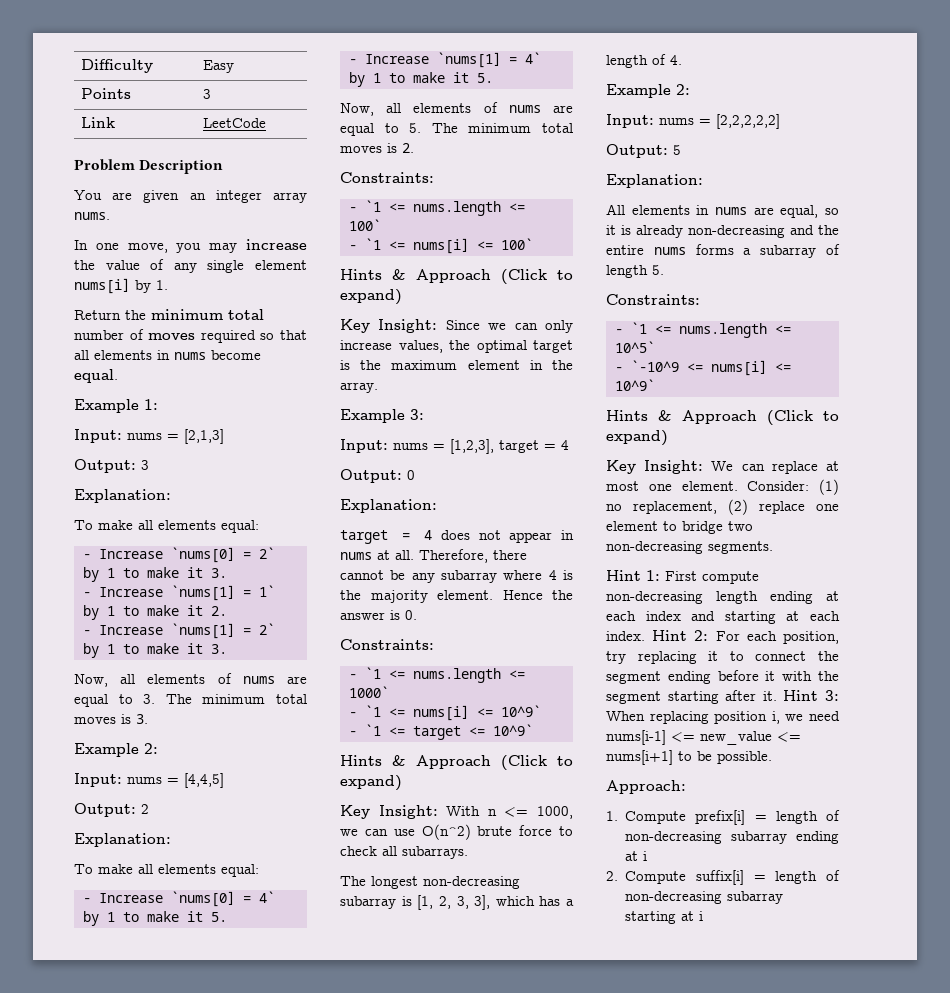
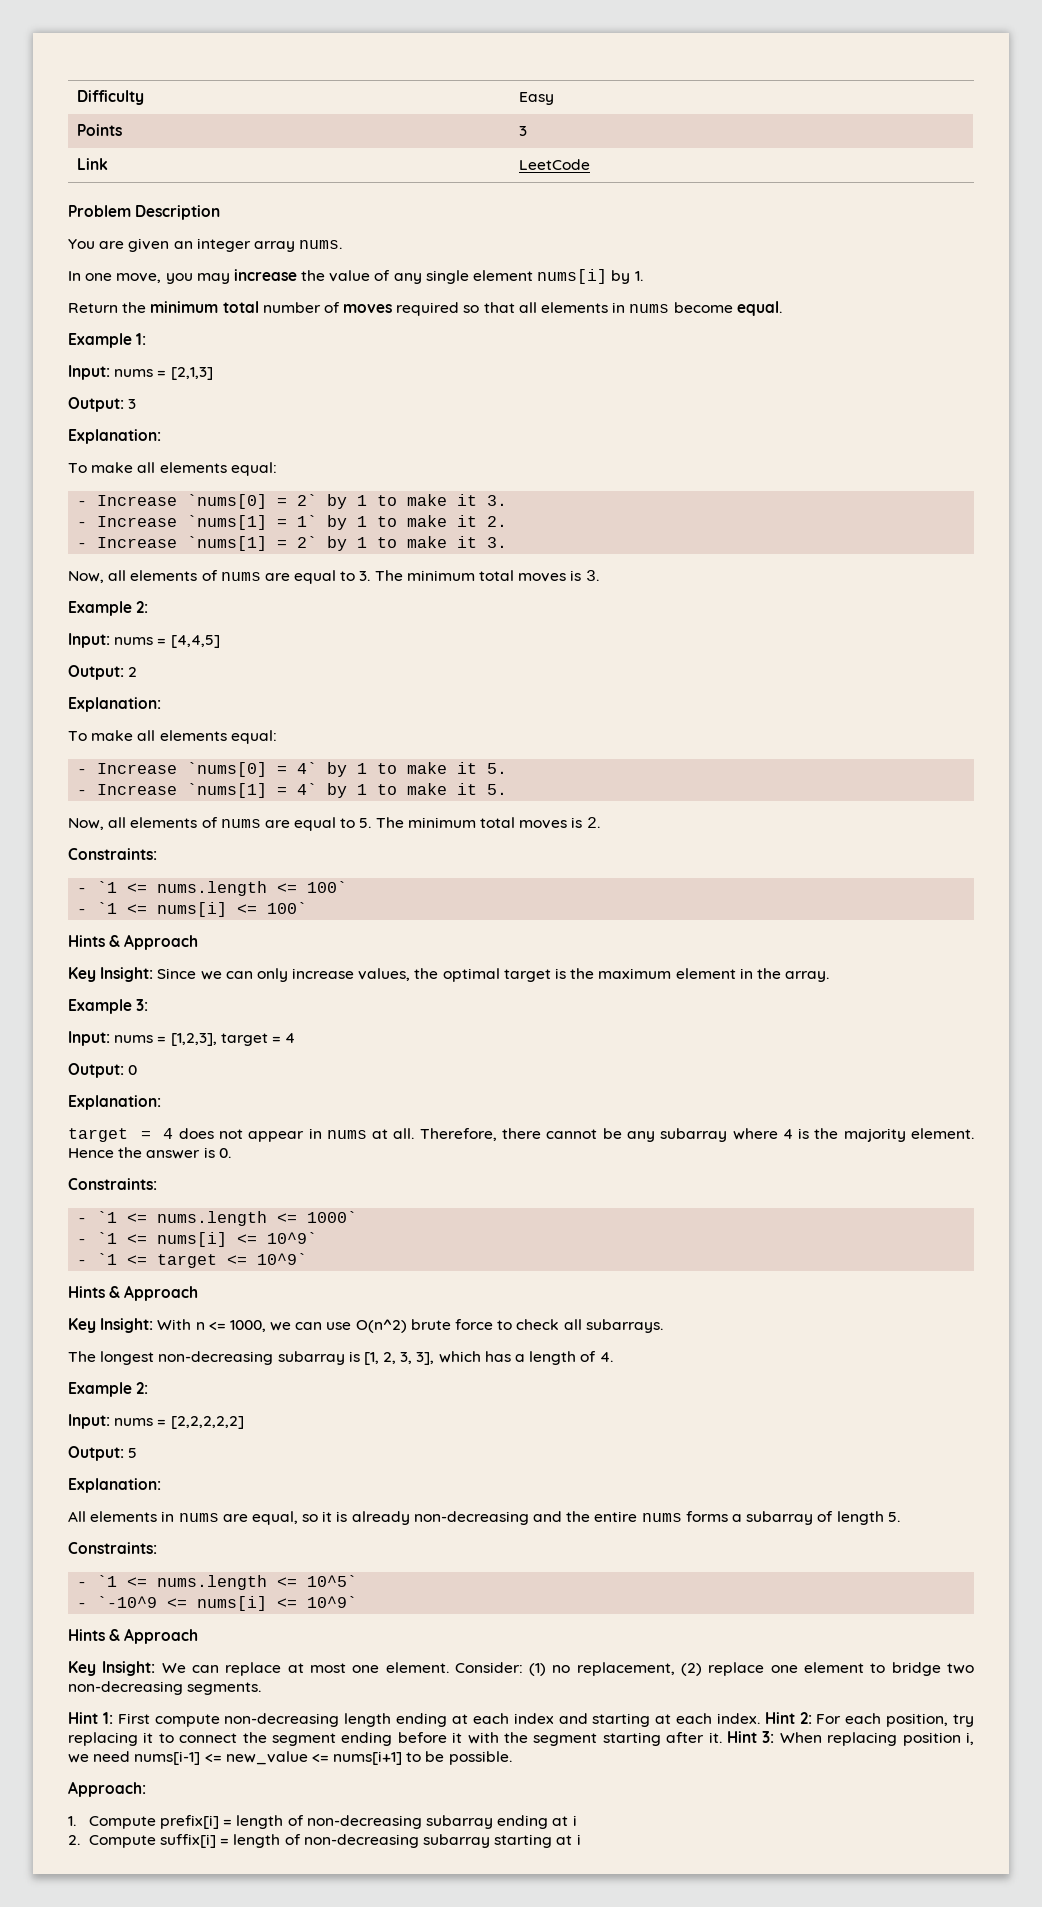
[500,269,573,284] [340,289,402,305] (Click to expand) -> (199, 942) none
[500,755,573,770] [340,775,402,791] (Click to expand) -> (199, 1293) none
[766,410,839,425] [606,430,668,446] (Click to expand) -> (199, 1636) none

